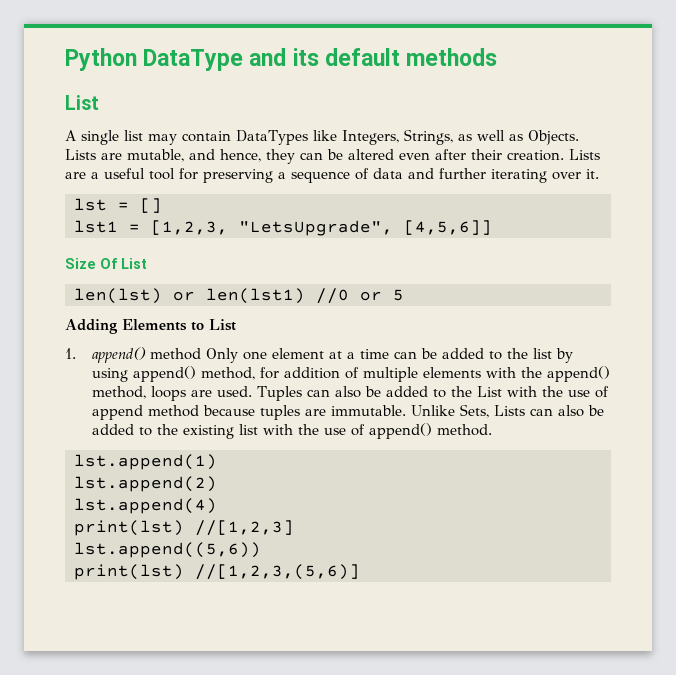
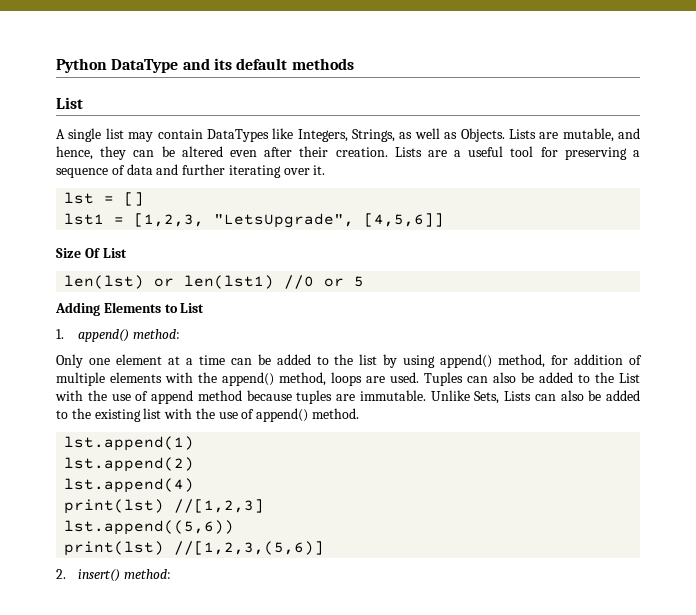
[149,348,201,360] method -> [132,329,180,339] method: //
(360, 572) none -> [56,569,171,582] // 2. insert() method:

